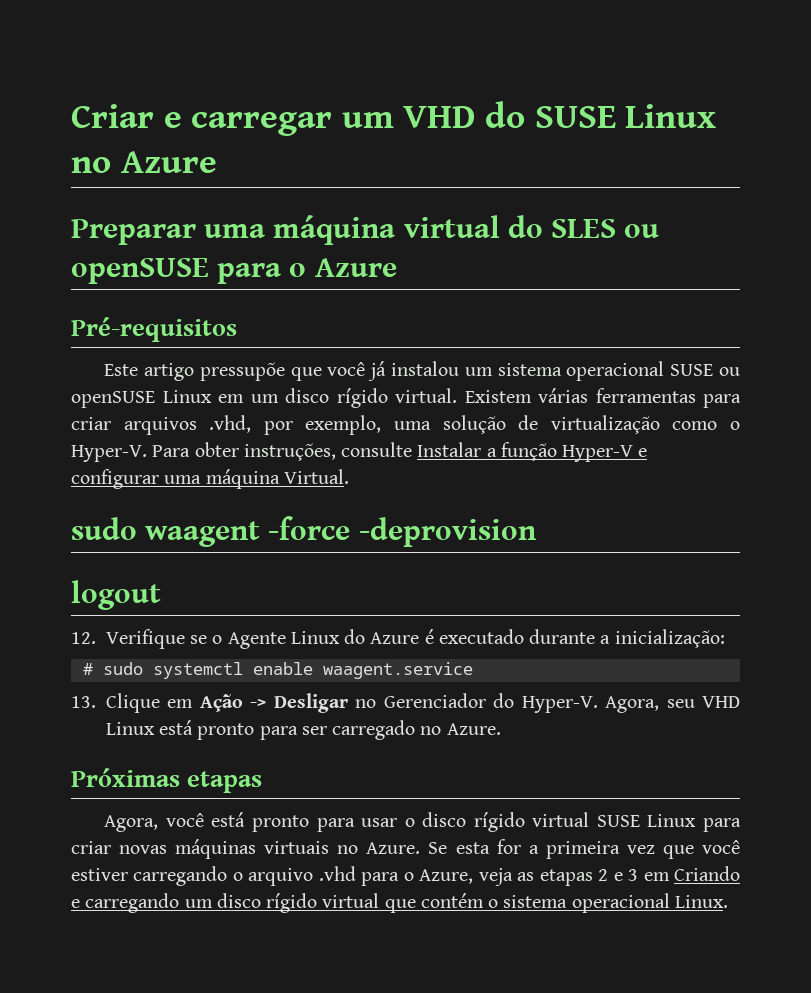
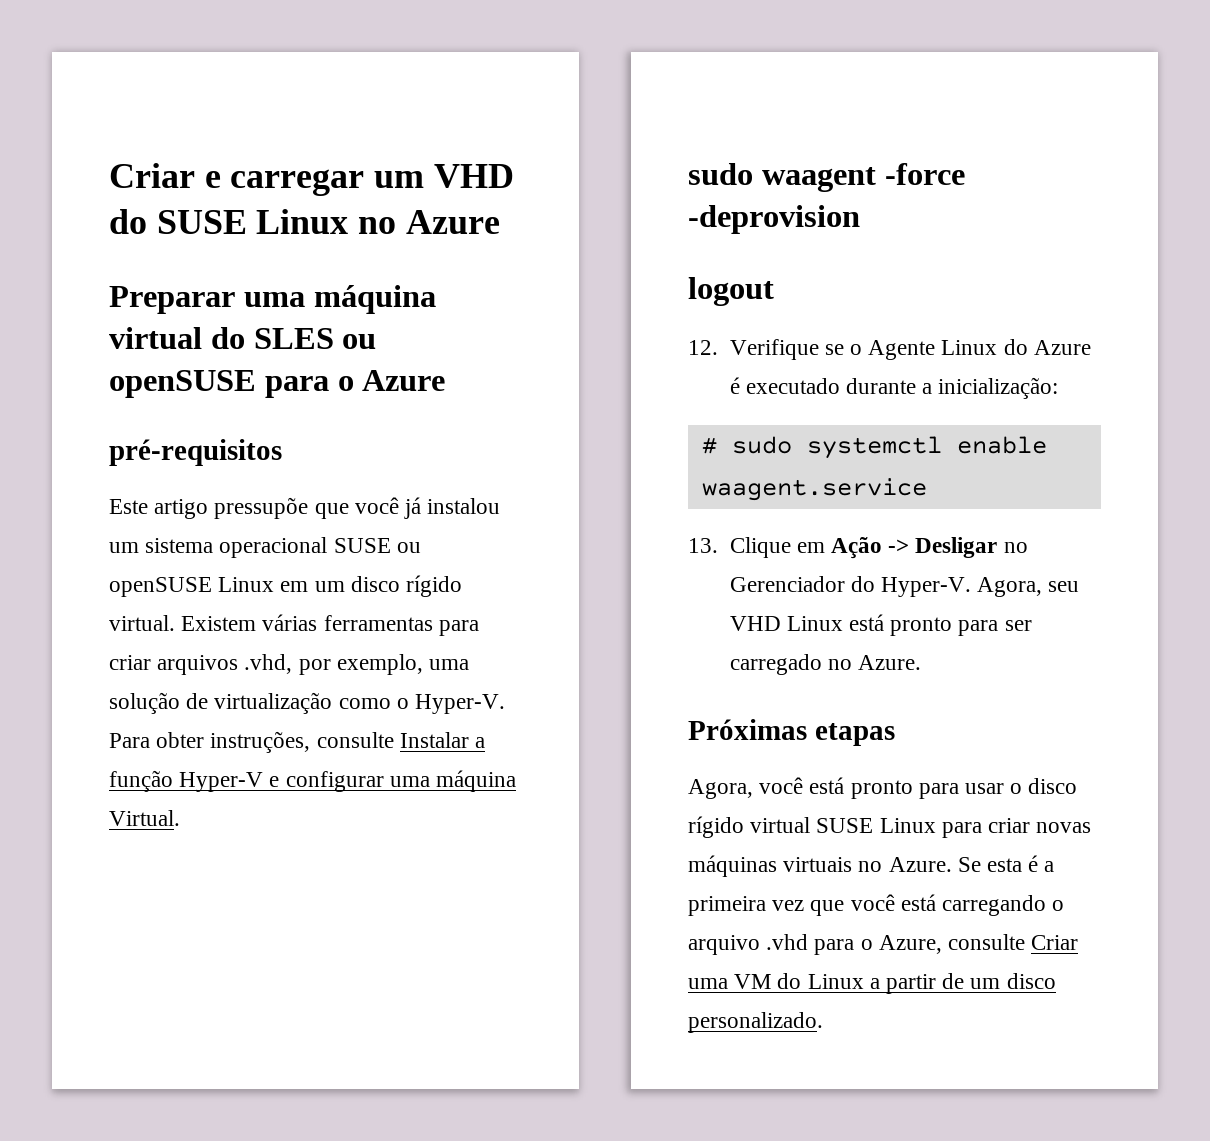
[71,317,237,342] Pré-requisitos -> [109,439,282,466] pré-requisitos
[496,839,521,854] for -> [1028,855,1039,872] é
[71,868,128,881] estiver -> [900,894,936,911] está
[478,866,740,886] [71,893,728,913] veja as etapas 2 e 3 em Criando e carregando um disco rígido virtual que contém o sistema operacional Linux. -> [948,934,1079,950] [688,973,1056,994] [688,1012,823,1033] consulte Criar uma VM do Linux a partir de um disco personalizado.

